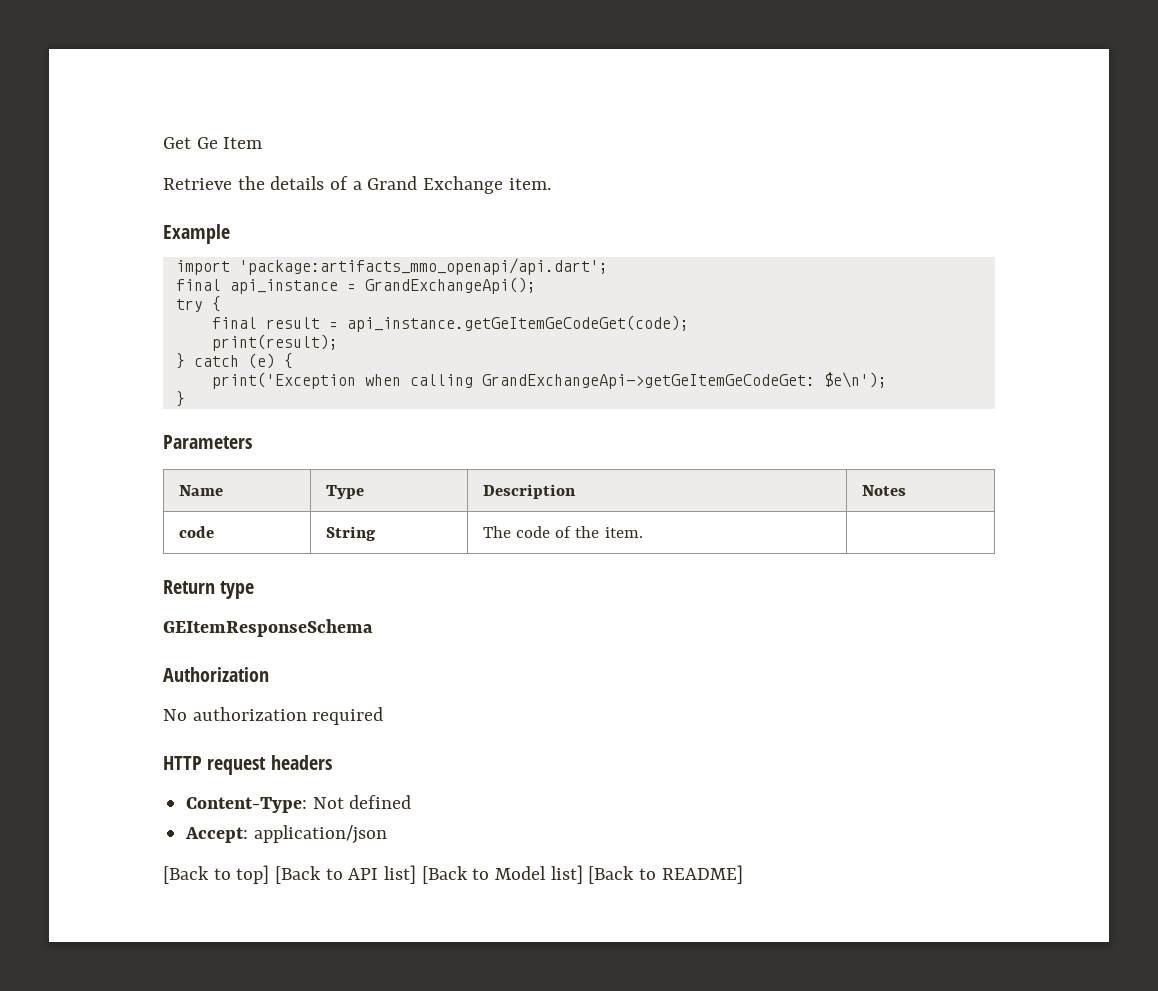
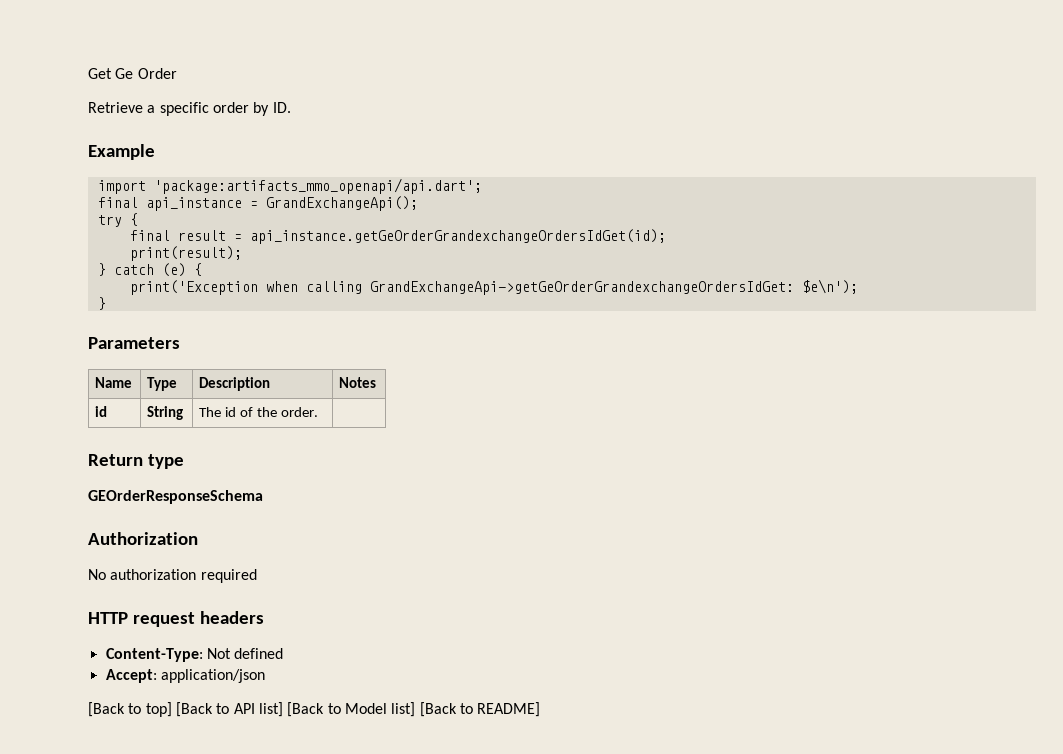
[223,137,263,149] Item -> [137,68,177,79] Order
[237,176,551,194] the details of a Grand Exchange item. -> [147,102,291,116] a specific order by ID.
[346,315,689,332] api_instance.getGeItemGeCodeGet(code); -> [249,229,666,244] api_instance.getGeOrderGrandexchangeOrdersIdGet(id);
[481,374,815,389] GrandExchangeApi->getGeItemGeCodeGet: -> [369,281,794,295] GrandExchangeApi->getGeOrderGrandexchangeOrdersIdGet:
[179,526,215,538] code -> [95,406,108,417] id
[516,526,551,538] code -> [225,407,237,417] id
[604,527,643,538] item. -> [281,407,319,417] order.
[163,619,373,637] GEItemResponseSchema -> [88,490,263,504] GEOrderResponseSchema

